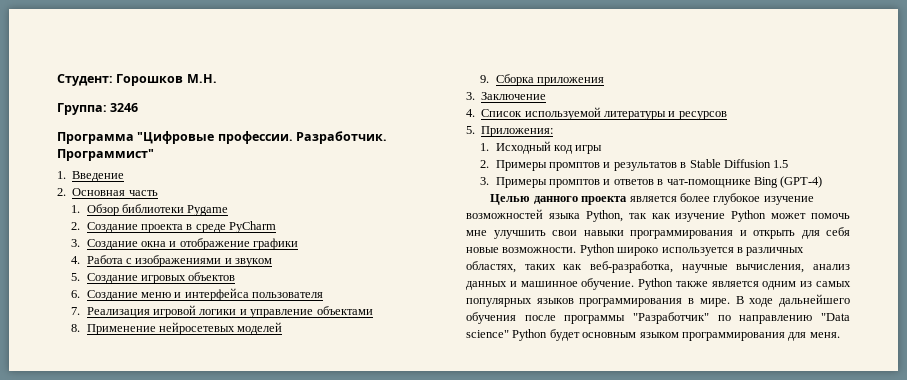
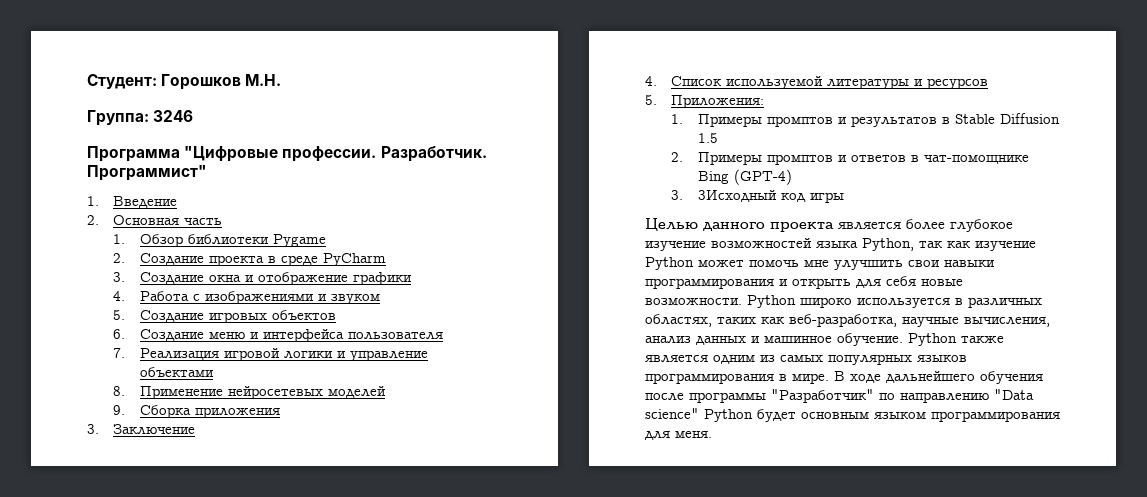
[495,141,603,154] [480,160,490,168] Исходный код игры // 2. -> (684, 119) none
[480,177,490,185] 3. -> [671,152,684,162] 2.
(823, 182) none -> [671,190,844,203] // 3. 3Исходный код игры

